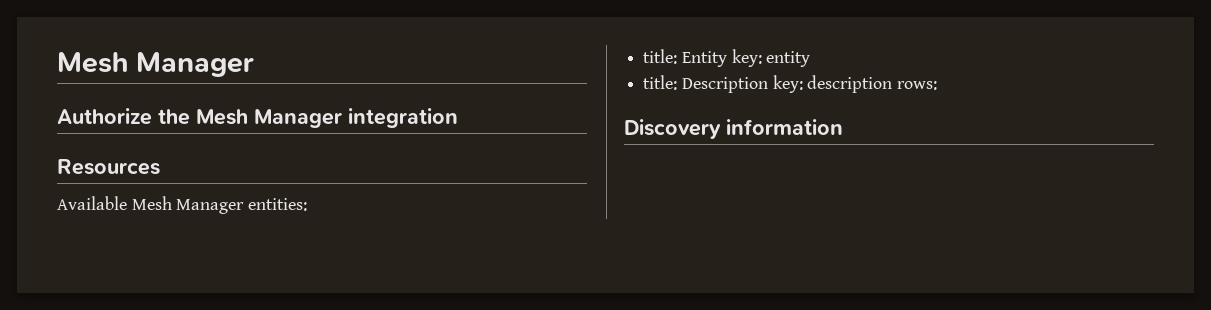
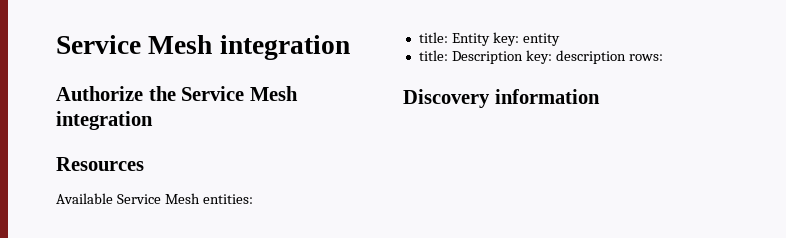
[57,52,254,77] Mesh Manager -> [56,35,350,60] Service Mesh integration
[196,109,342,128] Mesh Manager -> [181,86,298,101] Service Mesh
[131,196,245,214] Mesh Manager -> [116,193,200,204] Service Mesh

